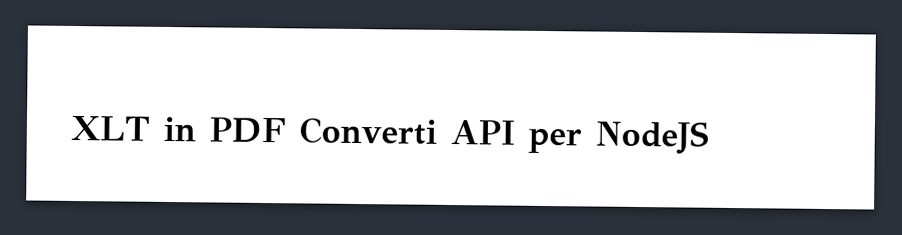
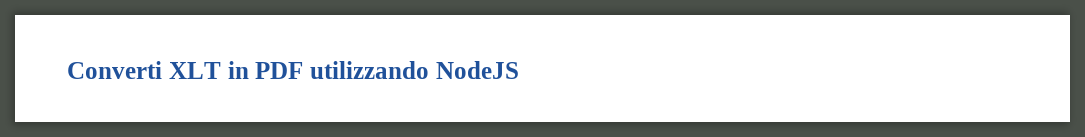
(71, 128) none -> [67,61,162,79] Converti
[298,117,582,155] Converti API per -> [310,61,429,79] utilizzando

